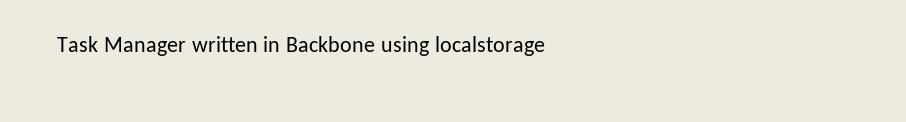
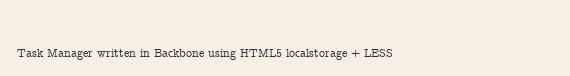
[434,36,545,56] localstorage -> [240,48,393,60] HTML5 localstorage + LESS

